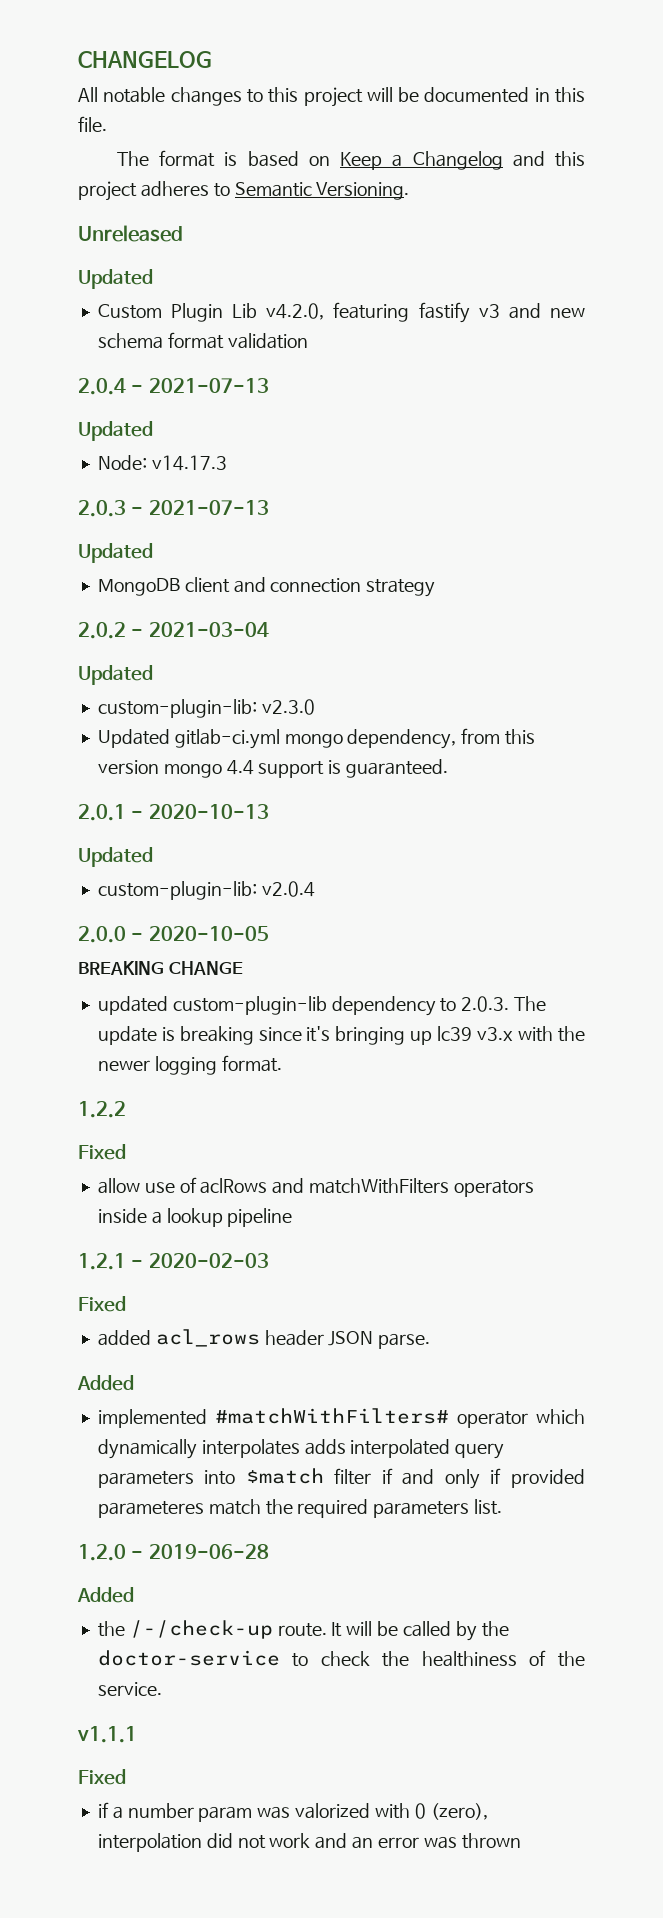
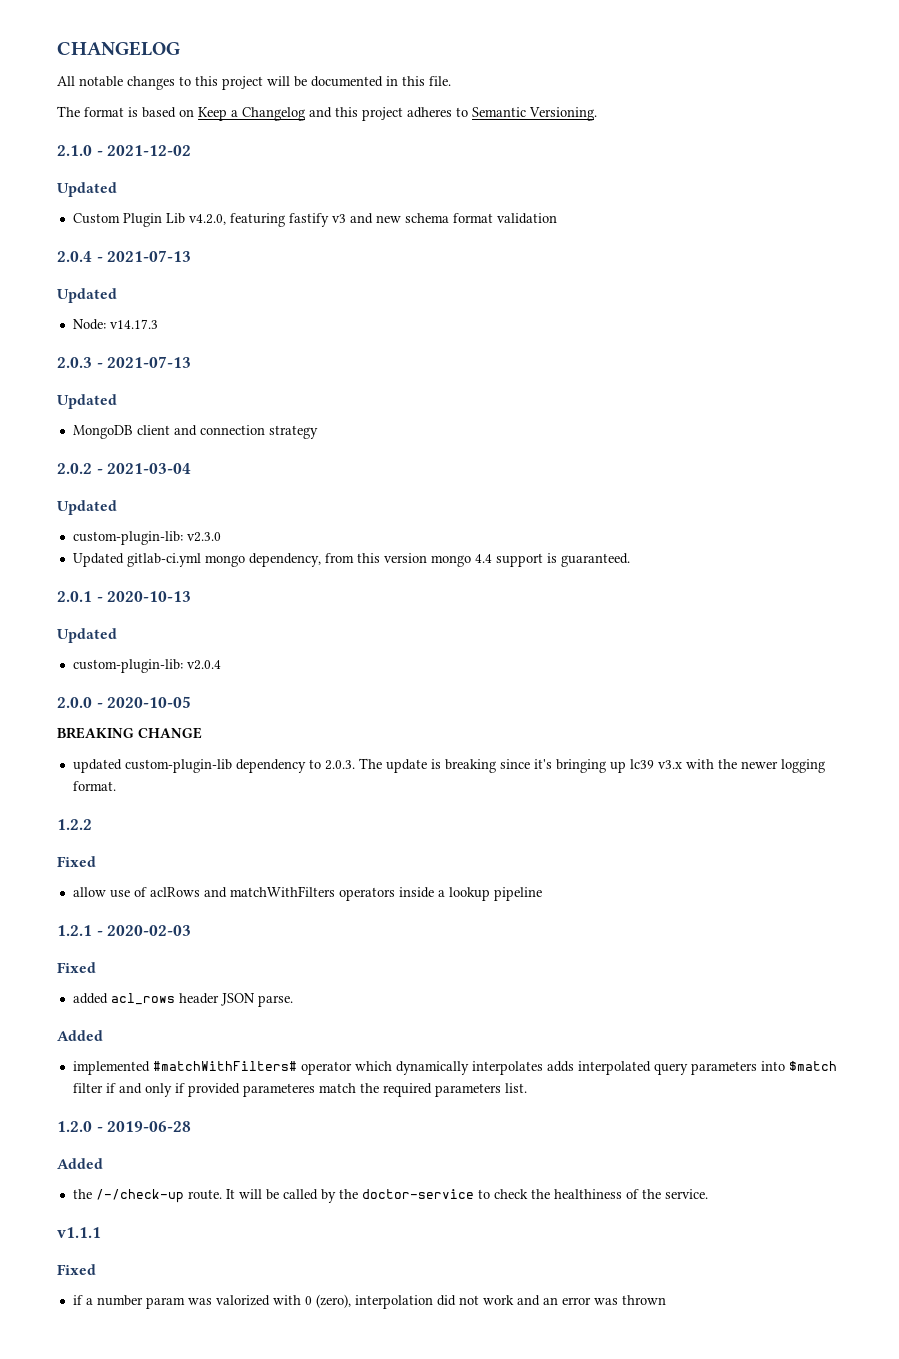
[78,225,183,242] Unreleased -> [57,145,192,156] 2.1.0 - 2021-12-02

